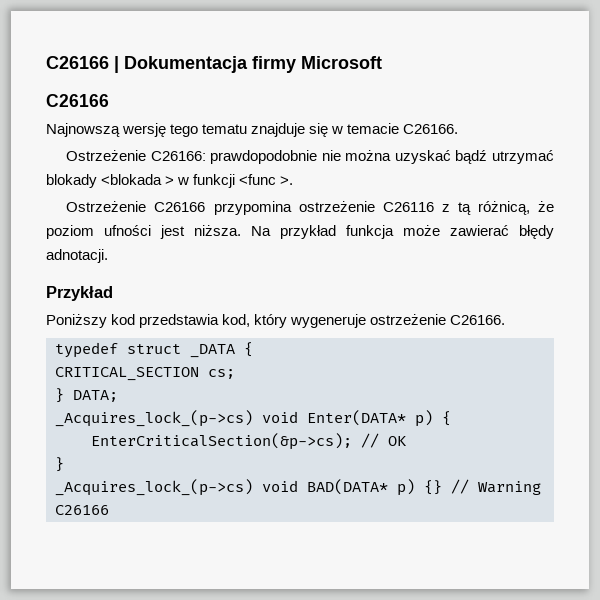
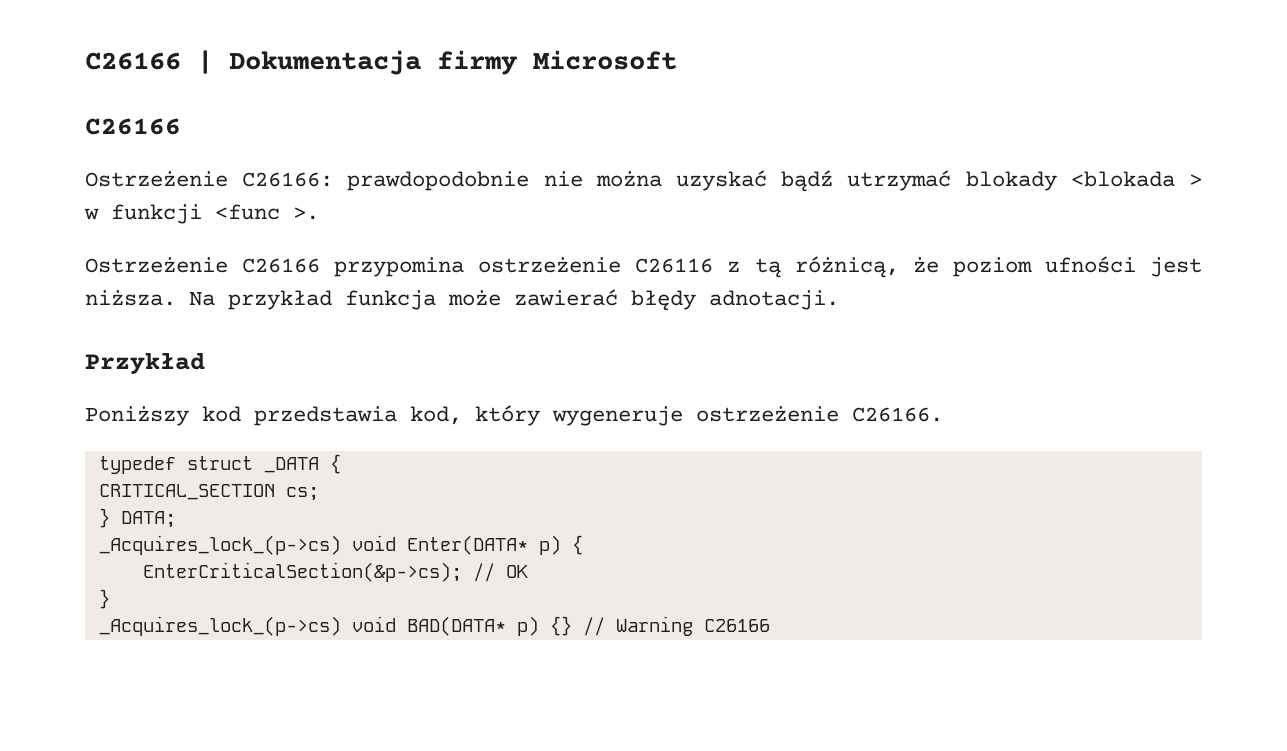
[46,123,459,137] // Najnowszą wersję tego tematu znajduje się w temacie C26166. -> (181, 126) none

